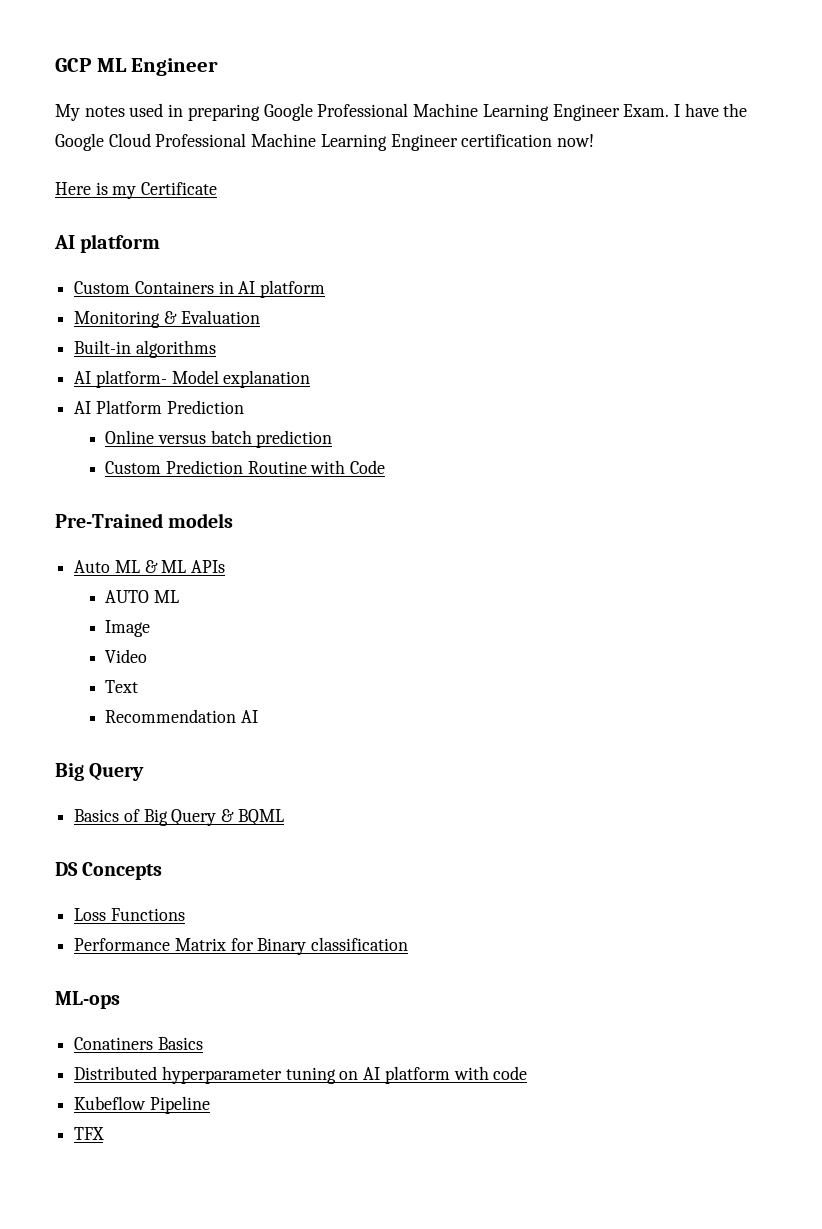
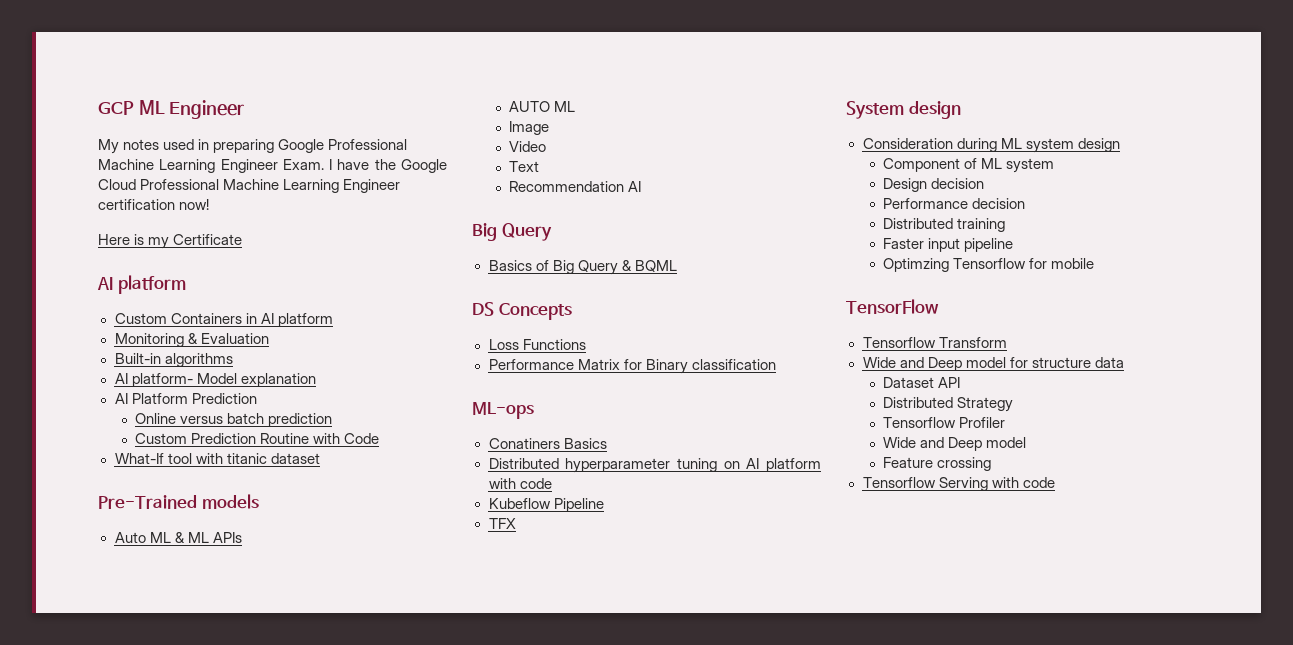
(386, 467) none -> [114,453,320,464] // What-If tool with titanic dataset
(105, 1133) none -> [846,101,961,119] [862,138,1120,153] [883,158,1055,173] [883,178,985,192] [883,198,1026,209] [883,218,1006,232] [883,238,1014,252] [883,258,1095,272] [846,299,939,314] [862,337,1007,348] [862,357,1124,371] [883,377,961,388] [883,397,1014,412] [883,417,1006,428] [883,437,1027,451] [883,457,992,471] [862,477,1055,491] // System design // Consideration during ML system design // Component of ML system // Design decision // Performance decision // Distributed training // Faster input pipeline // Optimzing Tensorflow for mobile // TensorFlow // Tensorflow Transform // Wide and Deep model for structure data // Dataset API // Distributed Strategy // Tensorflow Profiler // Wide and Deep model // Feature crossing // Tensorflow Serving with code

